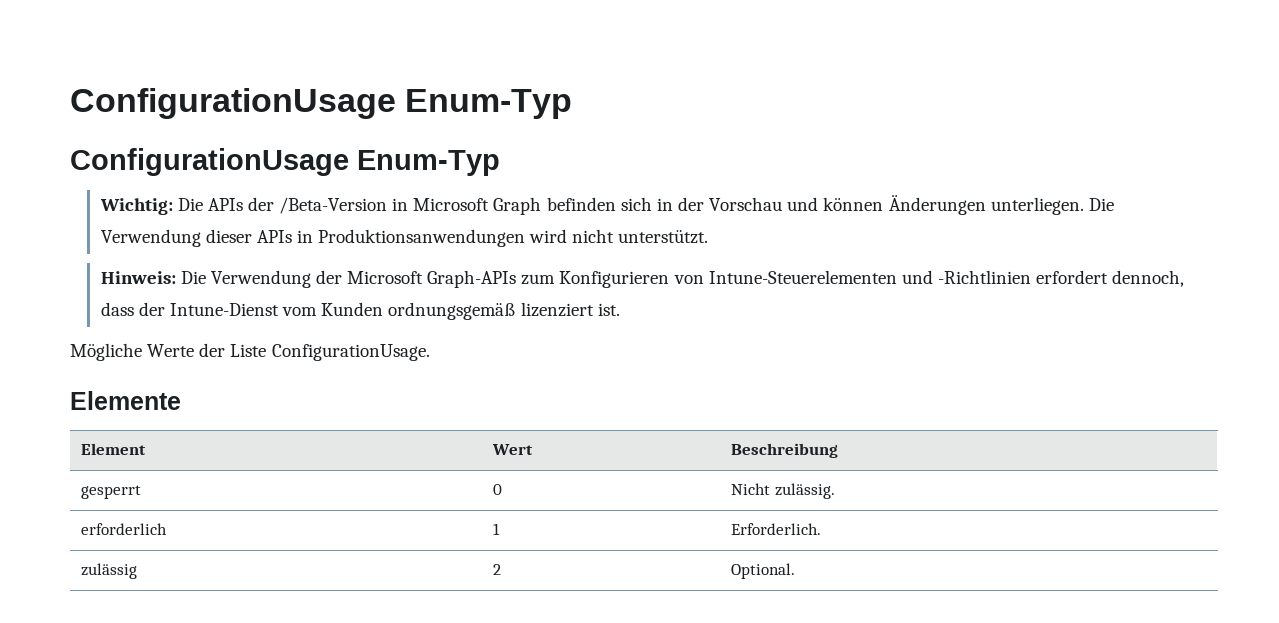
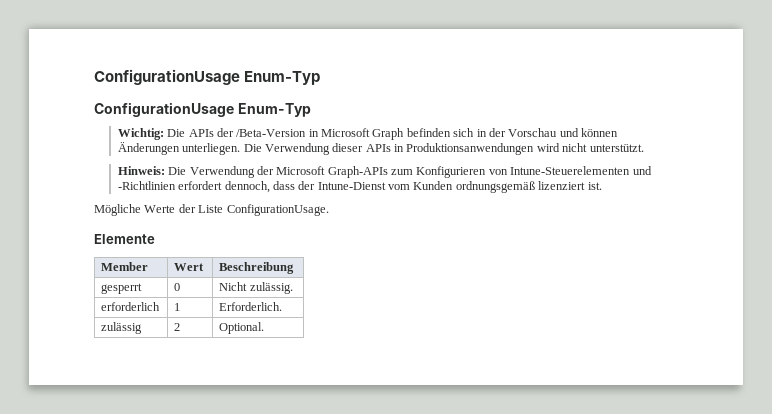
[81,443,147,455] Element -> [101,262,149,271] Member

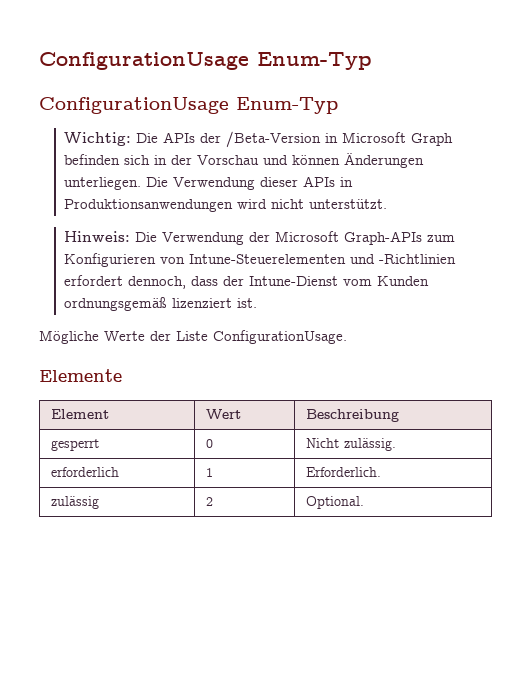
[101,262,149,271] Member -> [50,409,109,419] Element

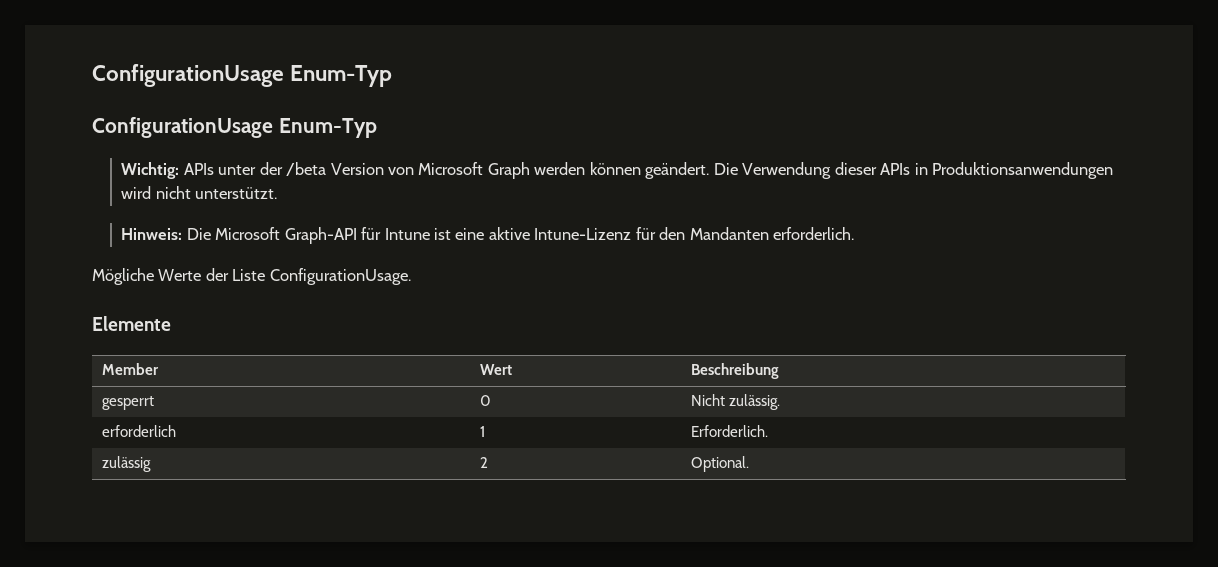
[136,131,454,148] [64,153,425,168] [64,177,142,190] Die APIs der /Beta-Version in Microsoft Graph befinden sich in der Vorschau und können Änderungen unterliegen. -> [183,162,710,179] APIs unter der /beta Version von Microsoft Graph werden können geändert.
[162,231,456,245] [64,253,457,267] [64,275,430,289] [64,297,258,311] Verwendung der Microsoft Graph-APIs zum Konfigurieren von Intune-Steuerelementen und -Richtlinien erfordert dennoch, dass der Intune-Dienst vom Kunden ordnungsgemäß lizenziert ist. -> [215,227,855,244] Microsoft Graph-API für Intune ist eine aktive Intune-Lizenz für den Mandanten erforderlich.
[50,409,109,419] Element -> [101,363,159,375] Member

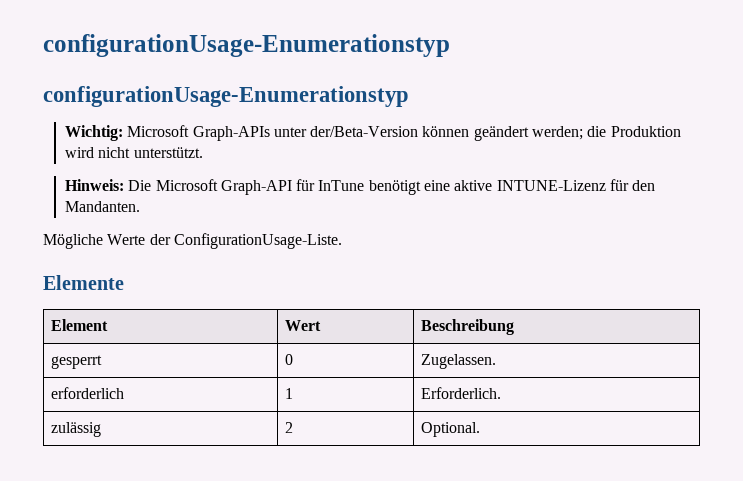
[92,64,393,87] [92,117,377,138] [121,162,1114,179] ConfigurationUsage Enum-Typ // ConfigurationUsage Enum-Typ // Wichtig: APIs unter der /beta Version von Microsoft Graph werden können geändert. Die Verwendung dieser APIs in Produktionsanwendungen -> [43,34,450,57] [43,86,409,107] [64,125,681,141] configurationUsage-Enumerationstyp // configurationUsage-Enumerationstyp // Wichtig: Microsoft Graph-APIs unter der/Beta-Version können geändert werden; die Produktion
[384,228,452,240] Intune ist -> [318,180,421,195] InTune benötigt
[534,228,632,240] Intune-Lizenz -> [496,180,606,191] INTUNE-Lizenz
[689,227,855,240] Mandanten erforderlich. -> [64,201,140,212] Mandanten.
[232,268,411,285] Liste ConfigurationUsage. -> [173,233,342,249] ConfigurationUsage-Liste.
[101,363,159,375] Member -> [51,319,109,331] Element
[690,394,780,410] Nicht zulässig. -> [421,354,497,369] Zugelassen.

